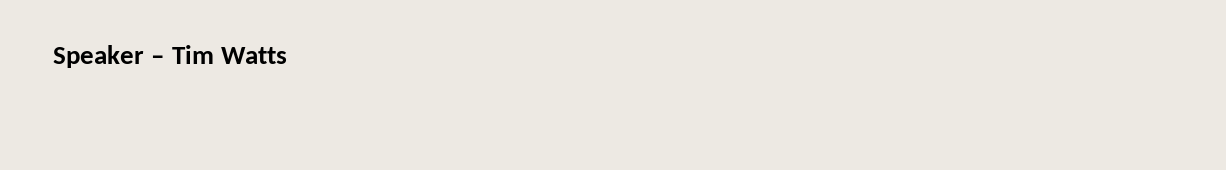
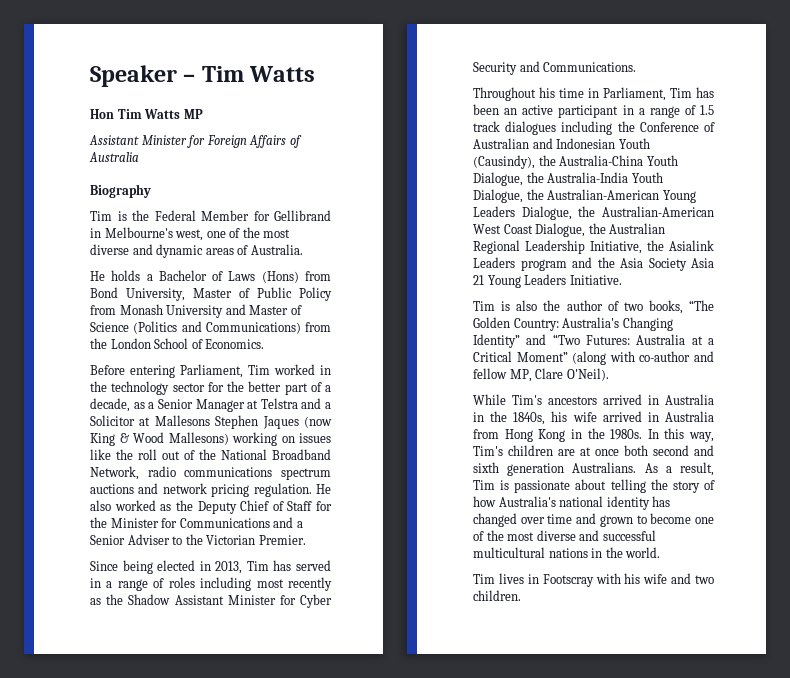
(287, 55) none -> [90,109,203,119] [89,135,302,148] [89,152,139,162] [90,184,151,198] [90,210,331,221] [90,227,291,241] [90,244,303,258] [90,270,331,283] [90,287,332,301] [90,304,302,318] [90,321,331,334] [90,338,265,349] [90,364,331,378] [90,381,331,395] [90,398,331,412] [90,415,332,429] [90,432,331,446] [90,449,331,460] [90,466,331,480] [90,483,331,497] [90,500,332,514] [90,517,303,528] [90,534,306,545] [90,560,331,574] [90,577,332,591] [90,594,332,608] [473,61,637,75] [473,87,714,101] [473,104,714,118] [473,121,715,135] [473,138,650,149] [473,155,678,169] [473,172,663,186] [473,189,696,203] [473,206,714,220] [473,223,666,237] [473,240,714,254] [473,257,714,271] [473,274,622,288] [473,300,714,314] [473,317,673,331] [473,334,714,348] [473,351,714,365] [473,368,609,382] [473,394,714,405] [473,411,714,425] [473,428,714,442] [473,445,714,456] [473,462,714,476] [473,479,715,493] [473,496,671,510] [473,513,714,527] [473,530,656,541] [473,547,661,558] [473,573,714,587] [473,590,521,601] // Hon Tim Watts MP // Assistant Minister for Foreign Affairs of Australia // Biography // Tim is the Federal Member for Gellibrand in Melbourne's west, one of the most diverse and dynamic areas of Australia. // He holds a Bachelor of Laws (Hons) from Bond University, Master of Public Policy from Monash University and Master of Science (Politics and Communications) from the London School of Economics. // Before entering Parliament, Tim worked in the technology sector for the better part of a decade, as a Senior Manager at Telstra and a Solicitor at Mallesons Stephen Jaques (now King & Wood Mallesons) working on issues like the roll out of the National Broadband Network, radio communications spectrum auctions and network pricing regulation. He also worked as the Deputy Chief of Staff for the Minister for Communications and a Senior Adviser to the Victorian Premier. // Since being elected in 2013, Tim has served in a range of roles including most recently as the Shadow Assistant Minister for Cyber Security and Communications. // Throughout his time in Parliament, Tim has been an active participant in a range of 1.5 track dialogues including the Conference of Australian and Indonesian Youth (Causindy), the Australia-China Youth Dialogue, the Australia-India Youth Dialogue, the Australian-American Young Leaders Dialogue, the Australian-American West Coast Dialogue, the Australian Regional Leadership Initiative, the Asialink Leaders program and the Asia Society Asia 21 Young Leaders Initiative. // Tim is also the author of two books, “The Golden Country: Australia's Changing Identity” and “Two Futures: Australia at a Critical Moment” (along with co-author and fellow MP, Clare O'Neil). // While Tim's ancestors arrived in Australia in the 1840s, his wife arrived in Australia from Hong Kong in the 1980s. In this way, Tim's children are at once both second and sixth generation Australians. As a result, Tim is passionate about telling the story of how Australia's national identity has changed over time and grown to become one of the most diverse and successful multicultural nations in the world. // Tim lives in Footscray with his wife and two children.

